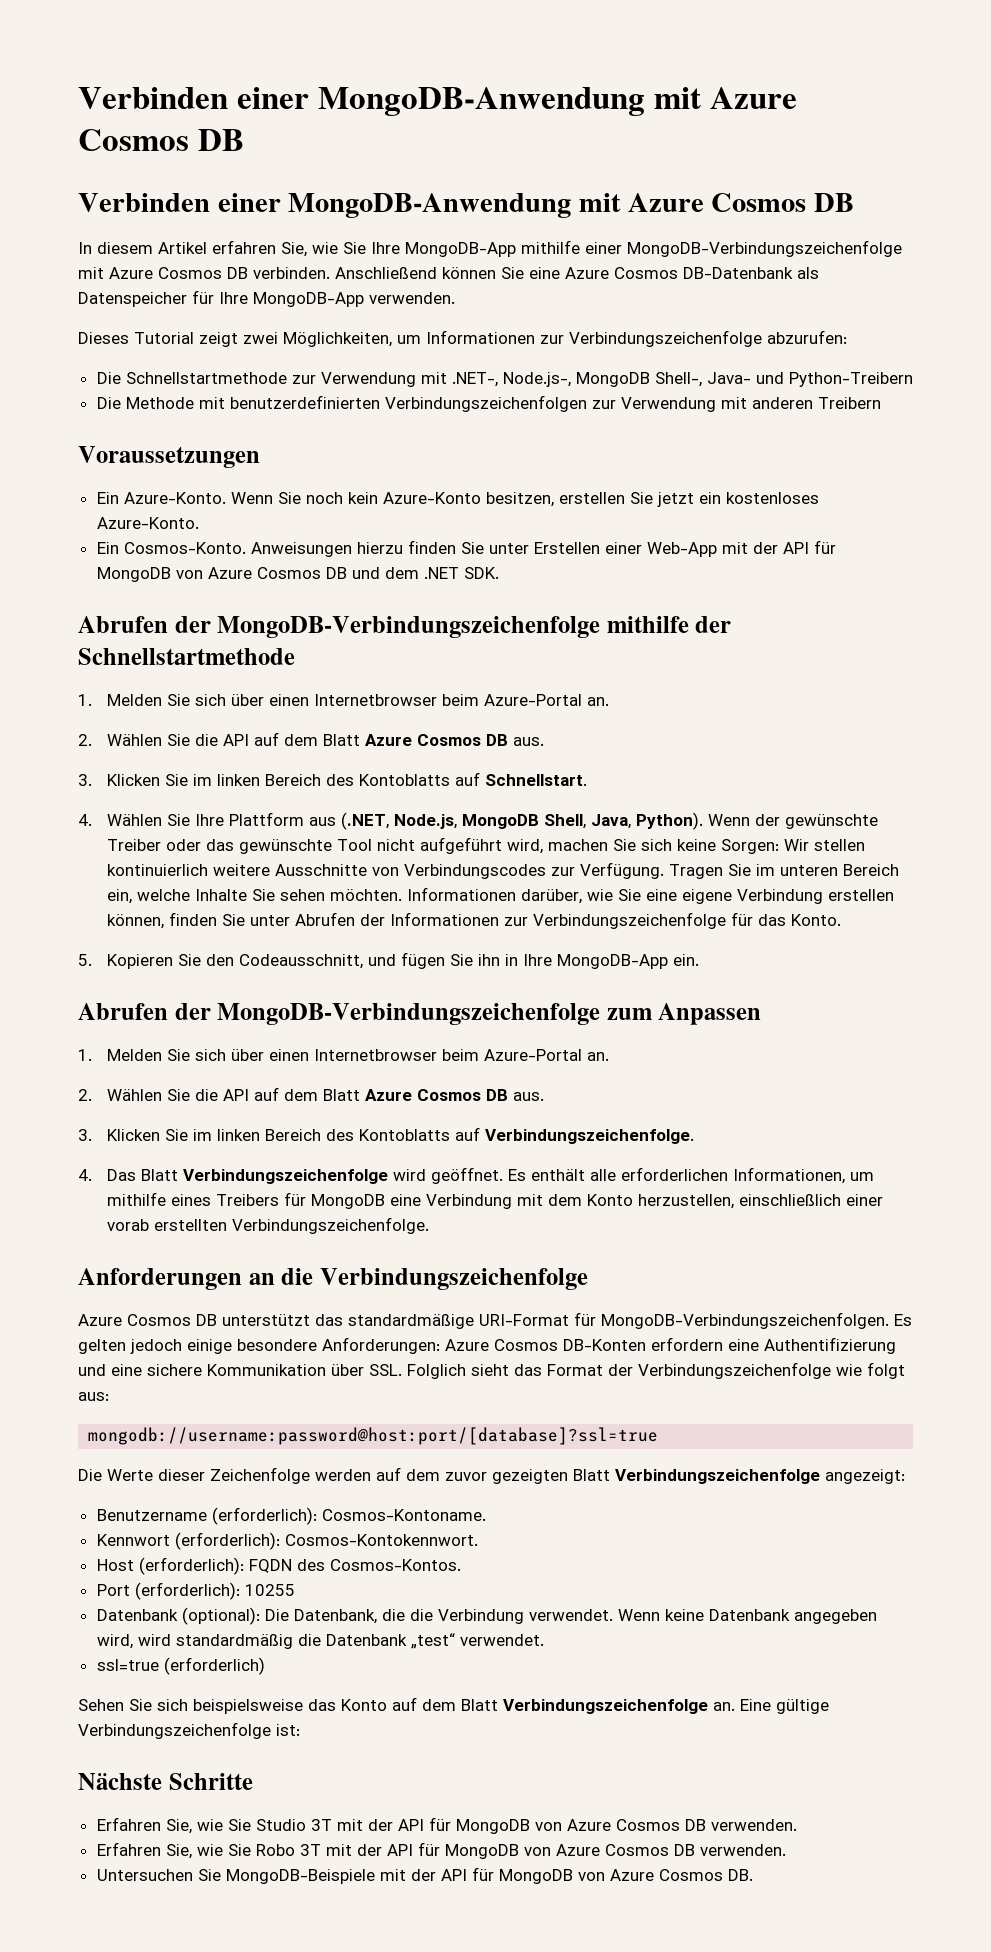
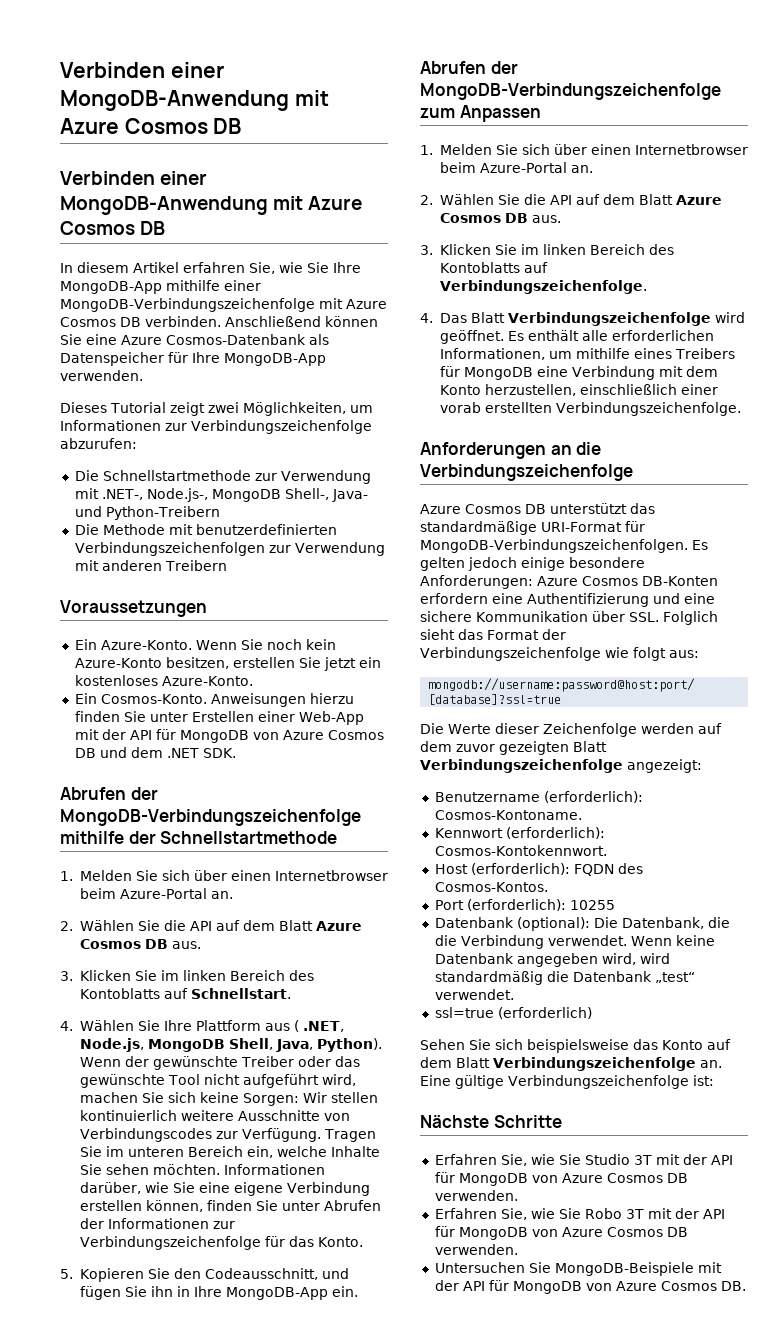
[614,267,793,279] Cosmos DB-Datenbank -> [166,334,306,345] Cosmos-Datenbank
[340,812,389,830] (.NET, -> [293,1020,344,1032] ( .NET,

